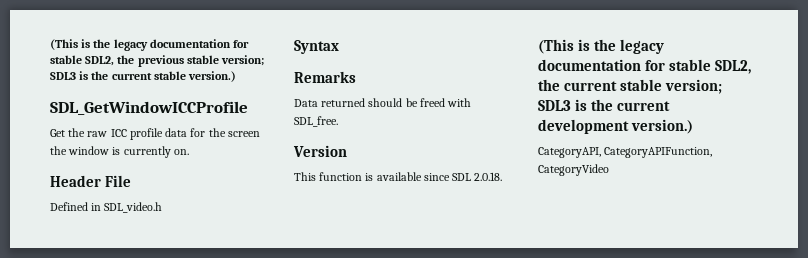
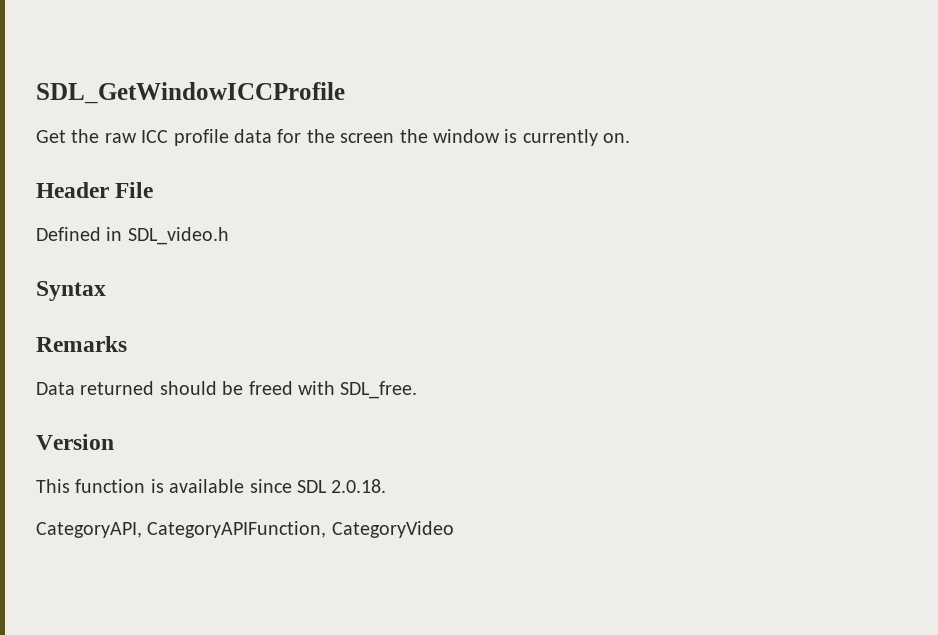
[50,39,250,51] [50,55,265,67] [50,71,237,82] (This is the legacy documentation for stable SDL2, the previous stable version; SDL3 is the current stable version.) // -> (36, 93) none
[538,39,665,54] [538,59,752,74] [538,79,723,94] [538,99,671,111] [538,119,694,134] // (This is the legacy documentation for stable SDL2, the current stable version; SDL3 is the current development version.) -> (387, 486) none

